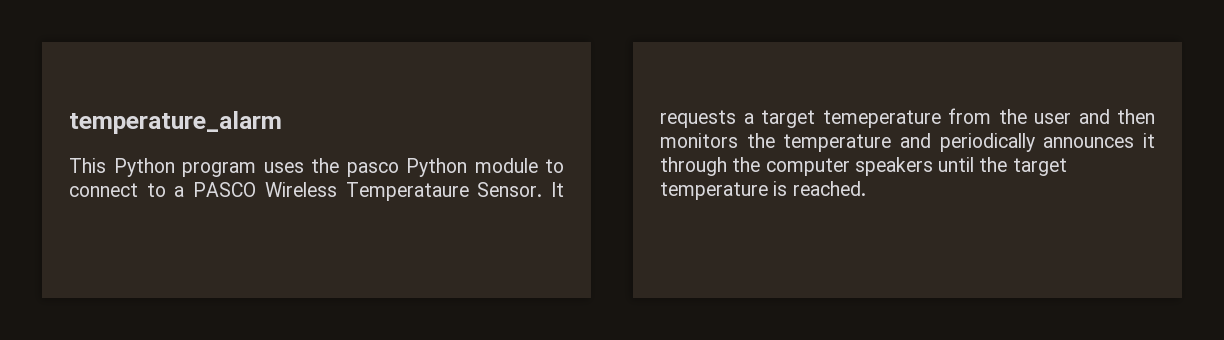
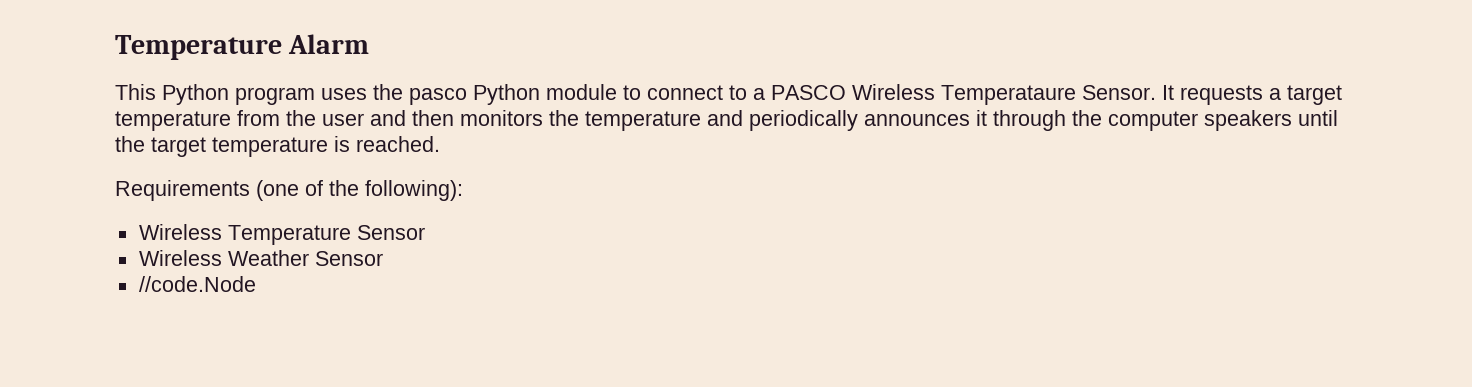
[69,111,282,134] temperature_alarm -> [115,34,370,60] Temperature Alarm
[822,110,941,128] temeperature -> [115,111,231,131] temperature
(866, 188) none -> [115,180,463,201] [138,224,425,245] [138,250,383,266] [138,276,256,292] // Requirements (one of the following): // Wireless Temperature Sensor // Wireless Weather Sensor // //code.Node

